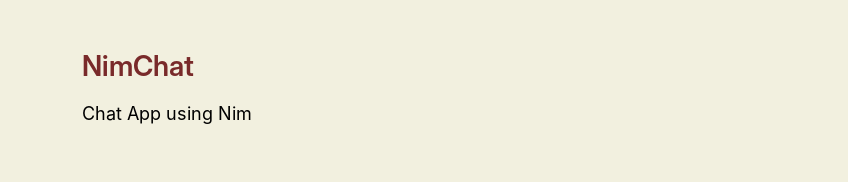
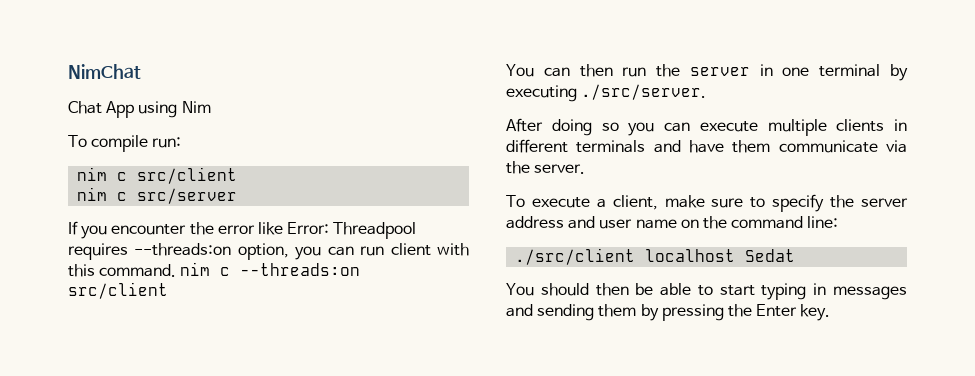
(252, 113) none -> [68,135,182,152] [77,167,238,184] [77,187,238,204] [68,221,417,239] [68,243,470,260] [68,262,361,277] [68,282,168,299] [506,64,908,81] [506,84,707,102] [506,118,907,136] [506,139,907,153] [506,161,586,174] [506,194,908,212] [506,216,839,229] [515,248,796,265] [506,283,907,300] [506,304,831,321] // To compile run: // nim c src/client // nim c src/server // If you encounter the error like Error: Threadpool requires --threads:on option, you can run client with this command. nim c --threads:on src/client // You can then run the server in one terminal by executing ./src/server. // After doing so you can execute multiple clients in different terminals and have them communicate via the server. // To execute a client, make sure to specify the server address and user name on the command line: // ./src/client localhost Sedat // You should then be able to start typing in messages and sending them by pressing the Enter key.

